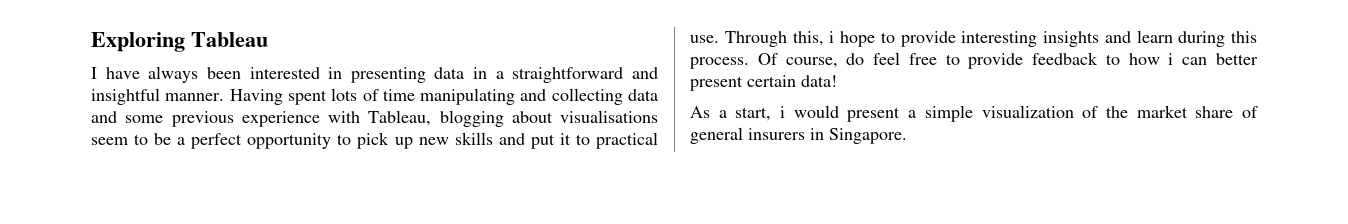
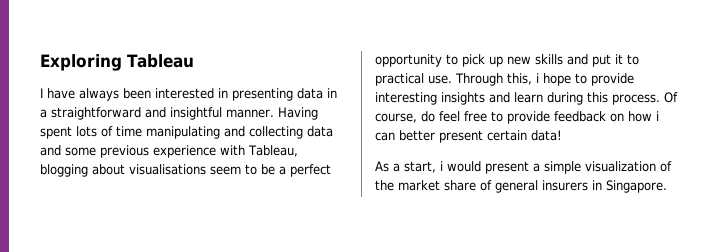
[1105,54,1120,65] to -> [610,113,624,122] on

